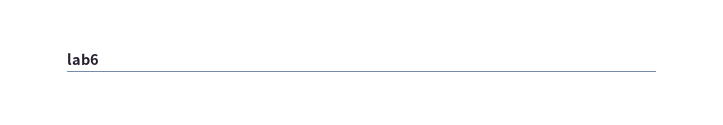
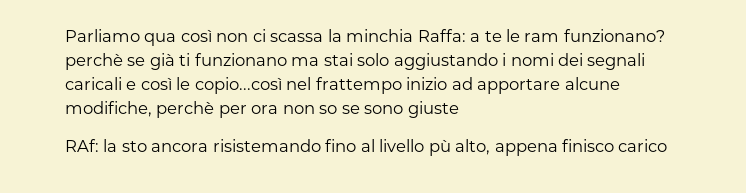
[67,53,99,65] lab6 -> [65,29,665,46] [65,53,646,70] [65,77,620,94] [65,101,459,118] [65,139,668,156] Parliamo qua così non ci scassa la minchia Raffa: a te le ram funzionano? perchè se già ti funzionano ma stai solo aggiustando i nomi dei segnali caricali e così le copio...così nel frattempo inizio ad apportare alcune modifiche, perchè per ora non so se sono giuste // RAf: la sto ancora risistemando fino al livello pù alto, appena finisco carico

